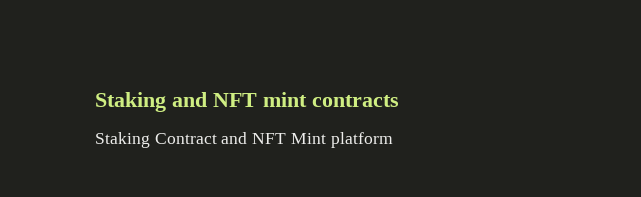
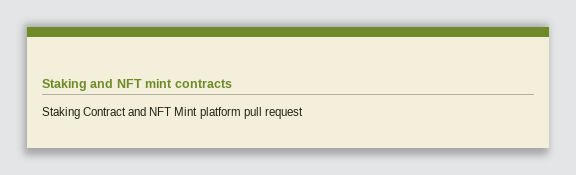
(393, 140) none -> [243,107,303,119] pull request

